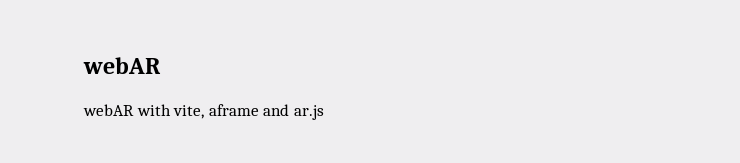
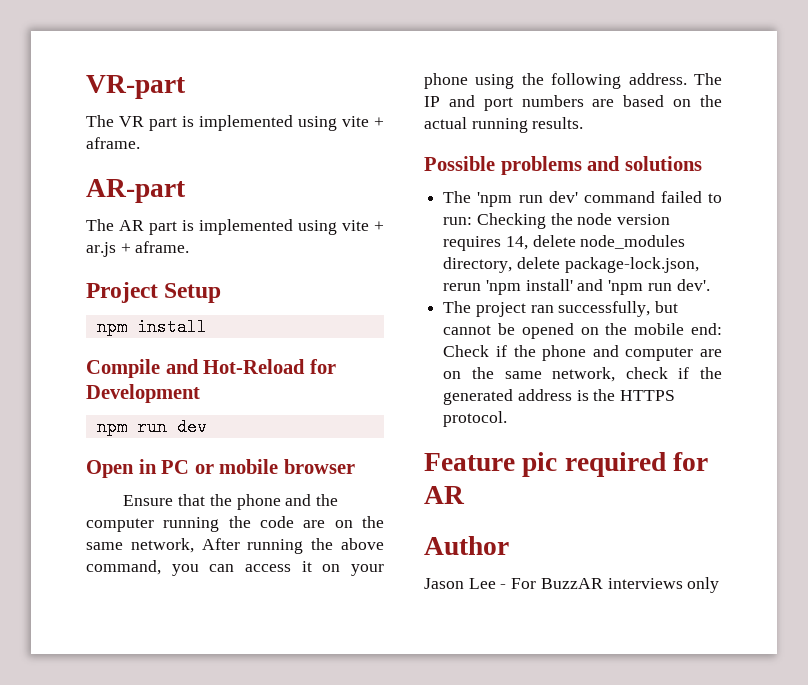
[83,57,161,74] [83,104,324,120] webAR // webAR with vite, aframe and ar.js -> [86,75,186,99] [86,115,384,131] [86,137,140,149] [86,179,186,203] [86,219,384,235] [86,241,190,257] [86,282,222,303] [96,318,207,336] [86,359,336,378] [86,384,200,403] [96,418,207,436] [86,459,355,478] [123,494,339,510] [86,516,384,532] [86,538,384,554] [86,560,384,576] [424,73,722,89] [424,95,722,111] [424,117,584,133] [424,156,702,175] [443,191,722,207] [443,213,671,229] [443,235,686,251] [443,257,699,273] [443,279,710,295] [443,301,679,317] [443,323,722,339] [443,345,722,361] [443,367,722,382] [443,389,676,405] [443,411,508,427] [424,452,709,477] [424,486,465,504] [424,536,509,555] [424,577,720,593] VR-part // The VR part is implemented using vite + aframe. // AR-part // The AR part is implemented using vite + ar.js + aframe. // Project Setup // npm install // Compile and Hot-Reload for Development // npm run dev // Open in PC or mobile browser // Ensure that the phone and the computer running the code are on the same network, After running the above command, you can access it on your phone using the following address. The IP and port numbers are based on the actual running results. // Possible problems and solutions // The 'npm run dev' command failed to run: Checking the node version requires 14, delete node_modules directory, delete package-lock.json, rerun 'npm install' and 'npm run dev'. // The project ran successfully, but cannot be opened on the mobile end: Check if the phone and computer are on the same network, check if the generated address is the HTTPS protocol. // Feature pic required for AR // Author // Jason Lee - For BuzzAR interviews only

